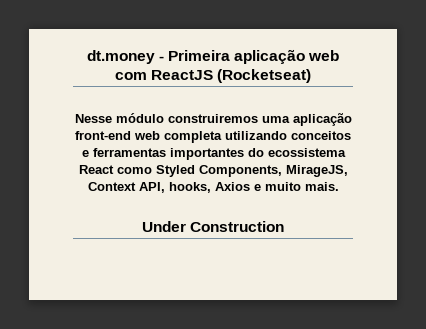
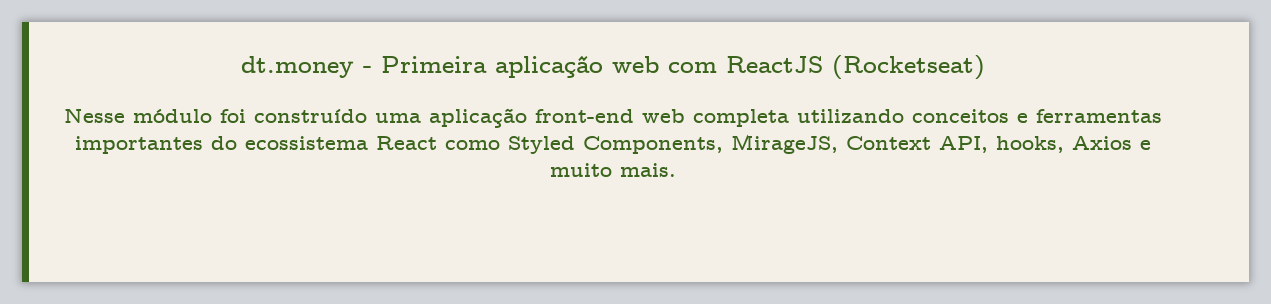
[167,114,258,123] construiremos -> [220,109,367,123] foi construído
[141,221,285,232] // Under Construction -> (676, 170) none

